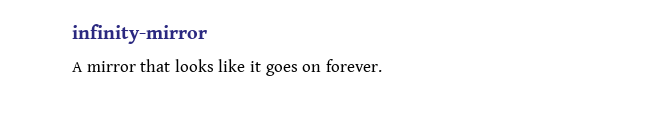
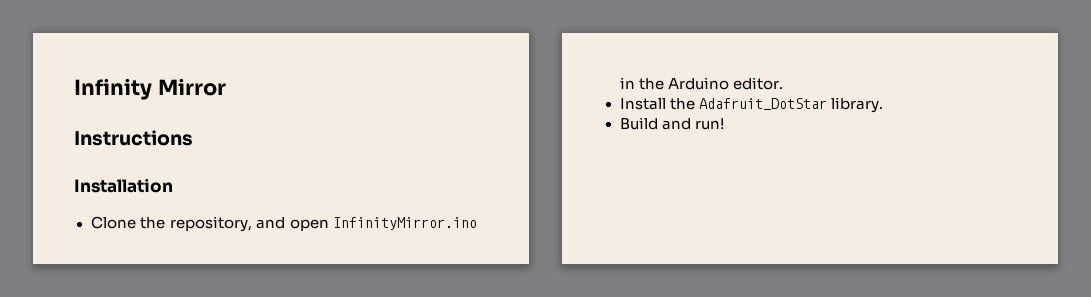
[72,24,207,44] [72,59,382,76] infinity-mirror // A mirror that looks like it goes on forever. -> [74,78,226,100] [74,130,193,146] [74,178,173,193] [90,216,477,232] [619,77,783,90] [619,97,883,113] [619,117,724,130] Infinity Mirror // Instructions // Installation // Clone the repository, and open InfinityMirror.ino in the Arduino editor. // Install the Adafruit_DotStar library. // Build and run!

